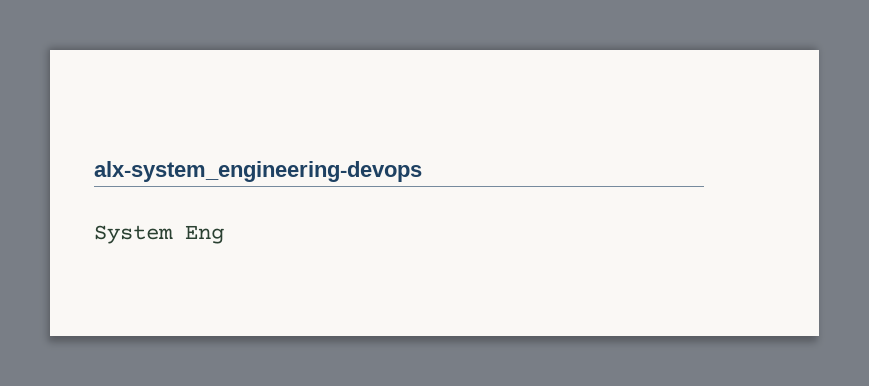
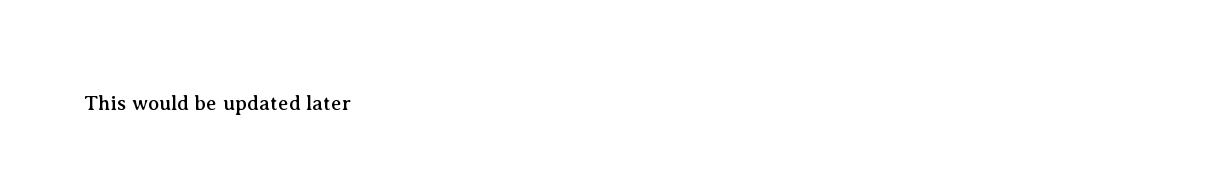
[94,161,422,182] [94,225,224,244] alx-system_engineering-devops // System Eng -> [84,95,352,115] This would be updated later

